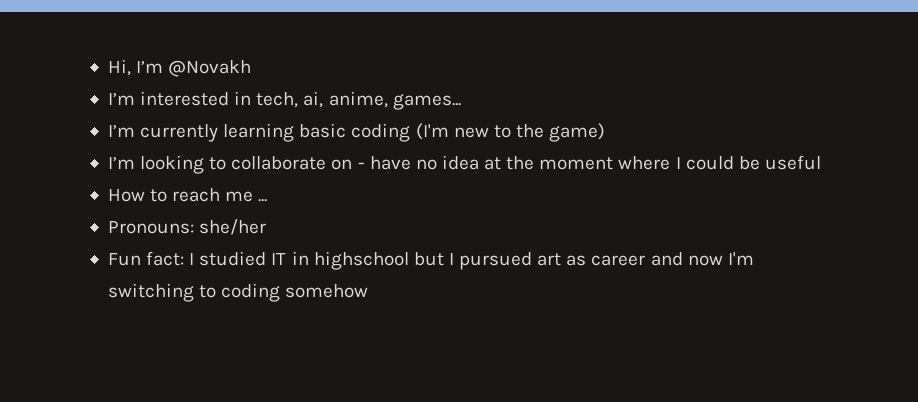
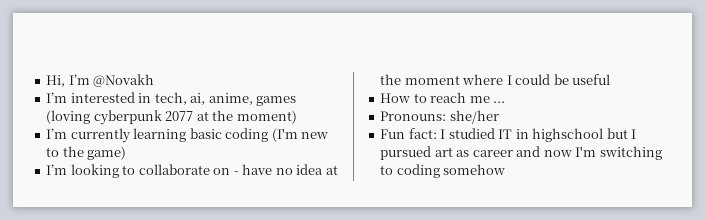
[392,94,461,110] games... -> [256,96,297,106] [46,110,297,125] games (loving cyberpunk 2077 at the moment)

